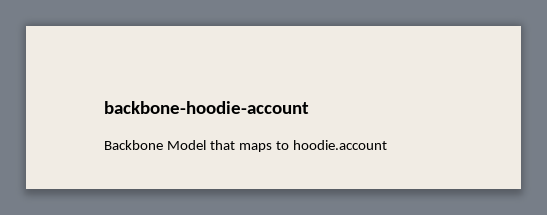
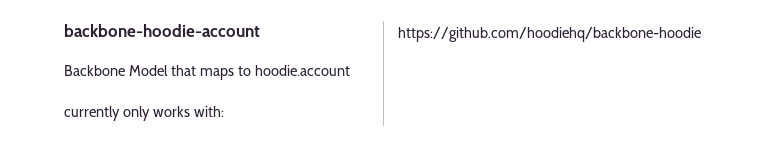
(387, 145) none -> [64,106,224,121] [398,27,701,42] // currently only works with: https://github.com/hoodiehq/backbone-hoodie

